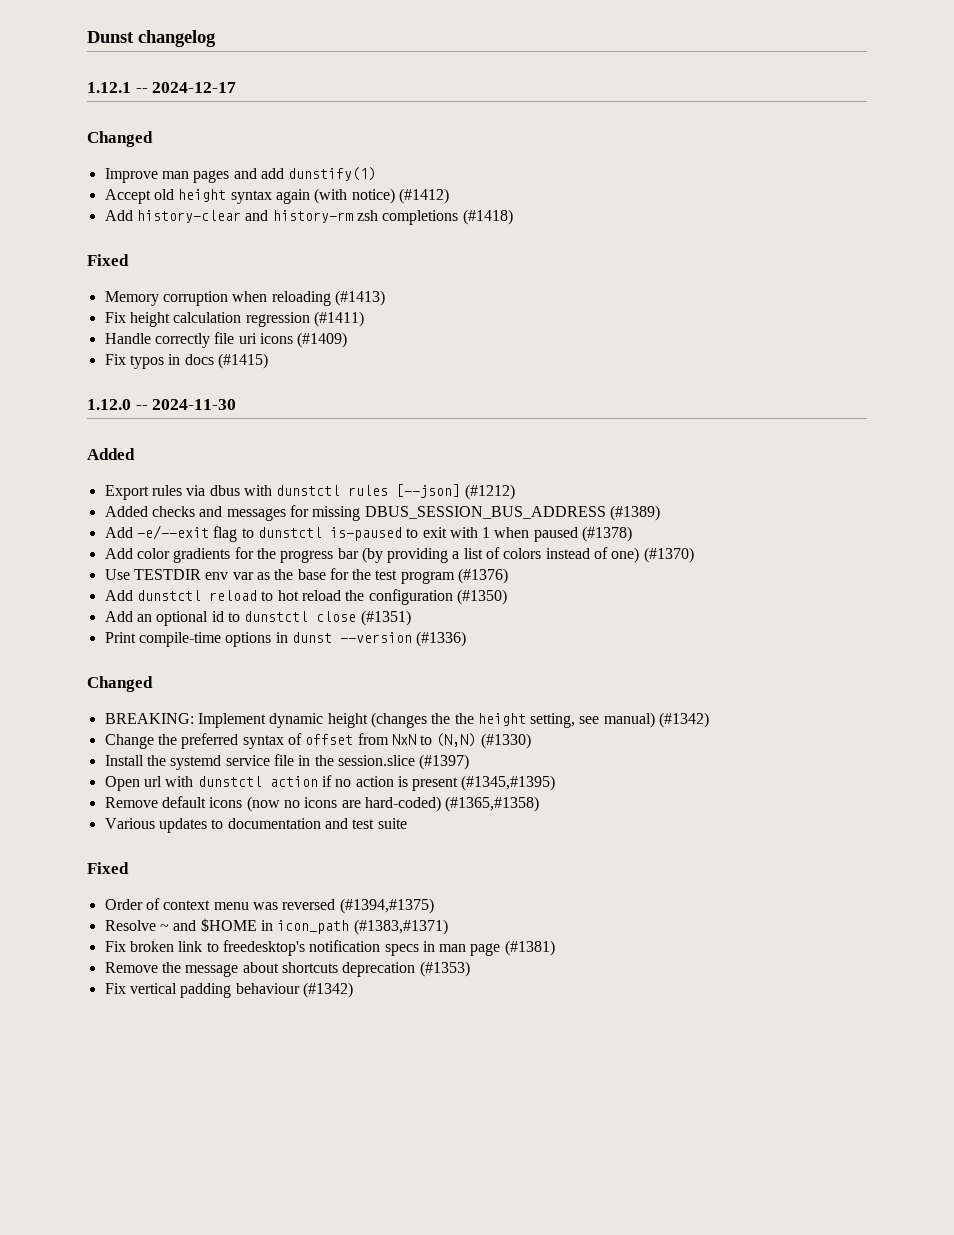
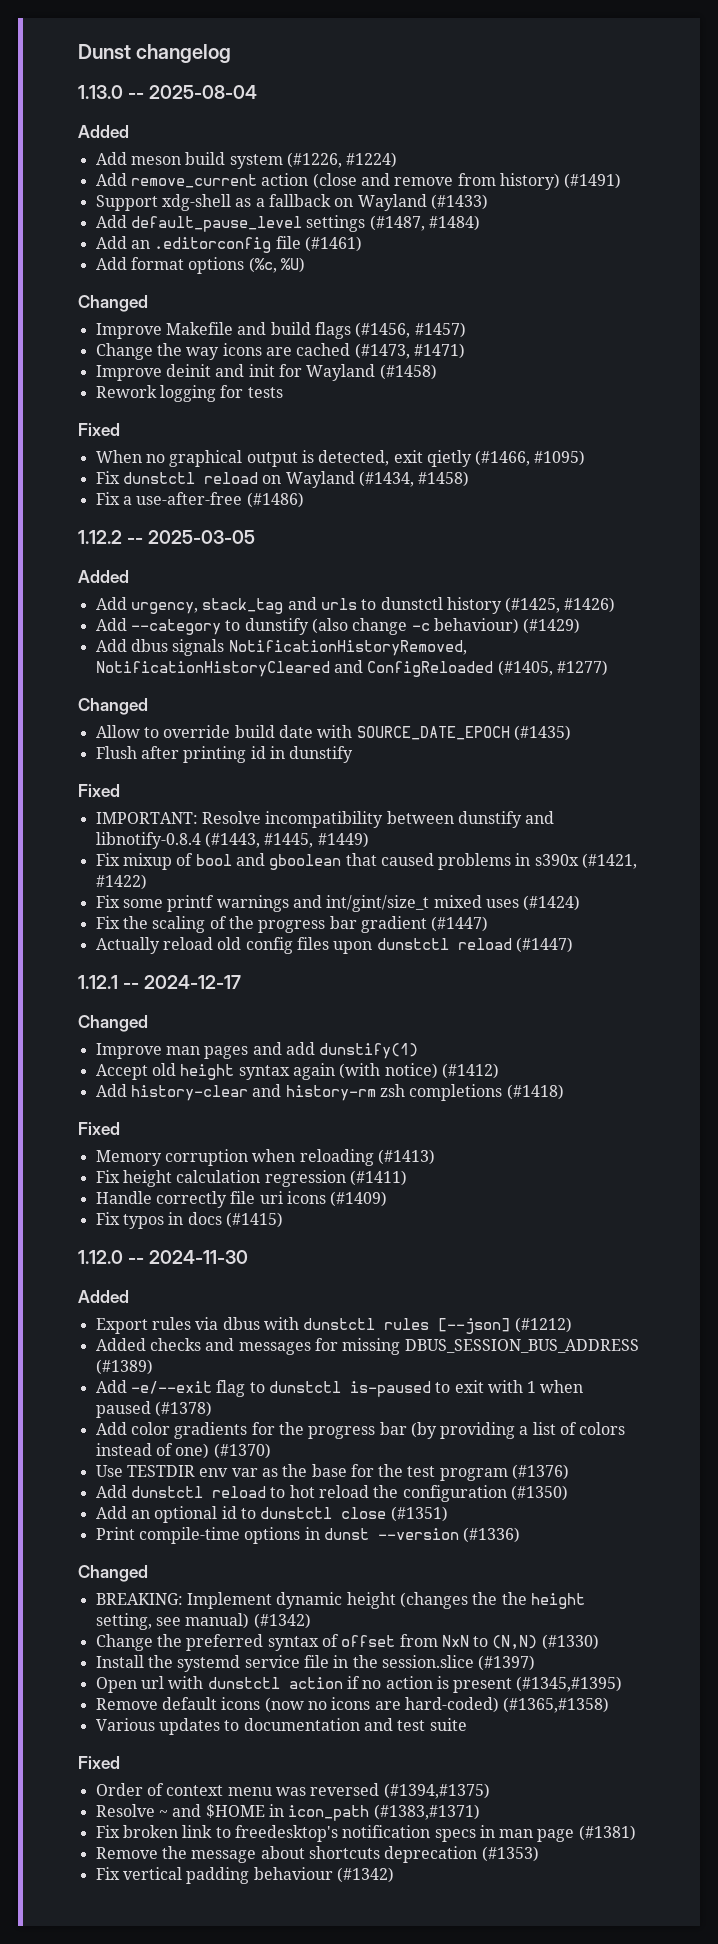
(216, 38) none -> [78,85,257,99] [78,125,129,138] [95,152,398,169] [95,173,622,190] [95,194,488,211] [95,215,480,232] [95,236,362,253] [95,257,305,274] [78,295,148,312] [95,322,466,339] [95,343,465,360] [95,364,437,381] [95,385,283,402] [78,423,120,436] [95,450,586,467] [95,471,470,488] [95,492,304,508] [78,530,255,544] [78,570,129,583] [95,597,616,614] [95,618,581,635] [95,639,467,656] [95,660,608,677] [78,698,148,715] [95,725,571,741] [95,746,354,763] [78,784,120,797] [95,811,555,828] [95,832,369,849] [95,853,638,870] [95,874,147,890] [95,895,581,912] [95,916,489,933] [95,937,573,954] // 1.13.0 -- 2025-08-04 // Added // Add meson build system (#1226, #1224) // Add remove_current action (close and remove from history) (#1491) // Support xdg-shell as a fallback on Wayland (#1433) // Add default_pause_level settings (#1487, #1484) // Add an .editorconfig file (#1461) // Add format options (%c, %U) // Changed // Improve Makefile and build flags (#1456, #1457) // Change the way icons are cached (#1473, #1471) // Improve deinit and init for Wayland (#1458) // Rework logging for tests // Fixed // When no graphical output is detected, exit qietly (#1466, #1095) // Fix dunstctl reload on Wayland (#1434, #1458) // Fix a use-after-free (#1486) // 1.12.2 -- 2025-03-05 // Added // Add urgency, stack_tag and urls to dunstctl history (#1425, #1426) // Add --category to dunstify (also change -c behaviour) (#1429) // Add dbus signals NotificationHistoryRemoved, NotificationHistoryCleared and ConfigReloaded (#1405, #1277) // Changed // Allow to override build date with SOURCE_DATE_EPOCH (#1435) // Flush after printing id in dunstify // Fixed // IMPORTANT: Resolve incompatibility between dunstify and libnotify-0.8.4 (#1443, #1445, #1449) // Fix mixup of bool and gboolean that caused problems in s390x (#1421, #1422) // Fix some printf warnings and int/gint/size_t mixed uses (#1424) // Fix the scaling of the progress bar gradient (#1447) // Actually reload old config files upon dunstctl reload (#1447)

